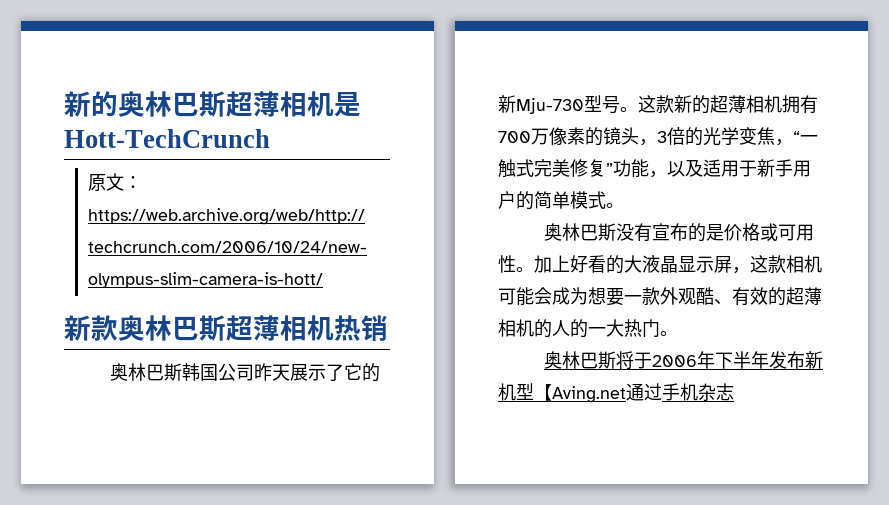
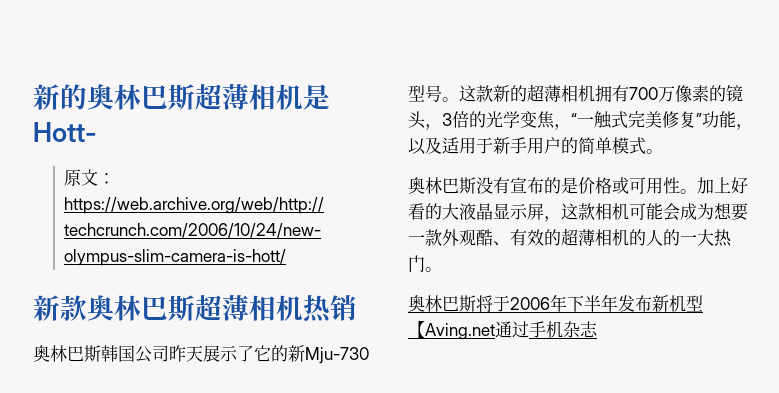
[64,129,270,148] Hott-TechCrunch -> [33,122,97,142] Hott-

